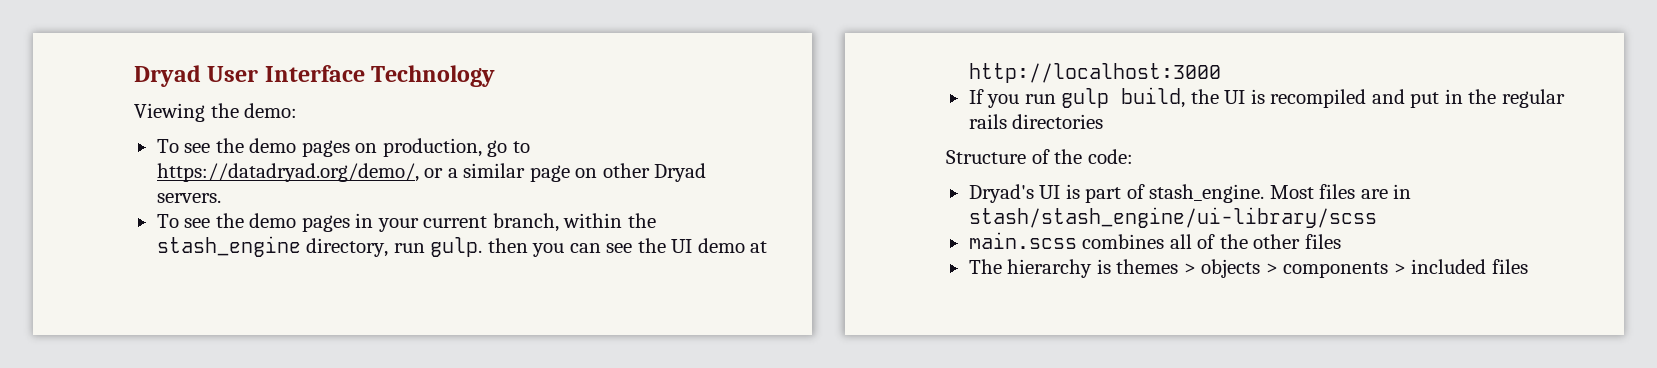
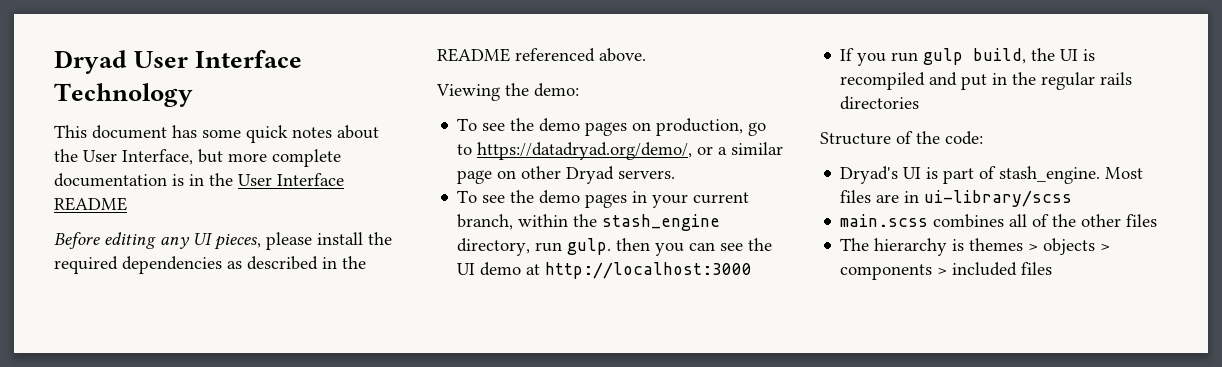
(496, 76) none -> [54,125,379,143] [54,149,341,167] [54,173,344,187] [54,197,127,211] [54,232,392,250] [54,256,366,274] [437,48,646,62] // This document has some quick notes about the User Interface, but more complete documentation is in the User Interface README // Before editing any UI pieces, please install the required dependencies as described in the README referenced above.
[968,207,1377,228] stash/stash_engine/ui-library/scss -> [924,190,1073,207] ui-library/scss

